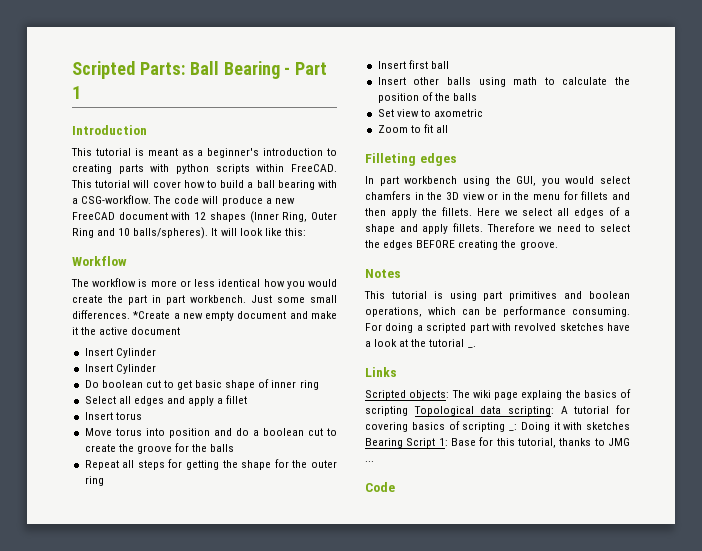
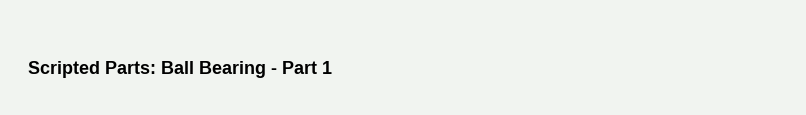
[72,125,147,135] [71,148,337,158] [72,164,337,174] [71,180,337,190] [72,195,295,206] [72,211,337,223] [72,227,306,239] [72,256,127,266] [71,278,338,289] [72,295,337,305] [72,310,337,321] [72,327,181,335] [84,348,156,358] [84,364,156,374] [84,379,319,390] [84,395,248,406] [84,412,142,420] [84,428,337,438] [84,443,235,454] [84,459,337,470] [84,476,104,486] [377,60,449,69] [377,77,630,87] [377,92,477,103] [377,109,483,117] [377,124,448,133] [365,153,457,166] [365,176,630,186] [365,191,630,200] [365,207,630,218] [365,223,630,234] [365,240,558,250] [365,269,401,278] [364,291,630,301] [365,306,630,317] [365,323,630,333] [365,339,476,348] [365,367,397,377] [365,389,631,400] [365,405,630,416] [365,421,630,432] [365,437,630,448] [365,461,374,462] [365,482,395,492] // Introduction // This tutorial is meant as a beginner's introduction to creating parts with python scripts within FreeCAD. This tutorial will cover how to build a ball bearing with a CSG-workflow. The code will produce a new FreeCAD document with 12 shapes (Inner Ring, Outer Ring and 10 balls/spheres). It will look like this: // Workflow // The workflow is more or less identical how you would create the part in part workbench. Just some small differences. *Create a new empty document and make it the active document // Insert Cylinder // Insert Cylinder // Do boolean cut to get basic shape of inner ring // Select all edges and apply a fillet // Insert torus // Move torus into position and do a boolean cut to create the groove for the balls // Repeat all steps for getting the shape for the outer ring // Insert first ball // Insert other balls using math to calculate the position of the balls // Set view to axometric // Zoom to fit all // Filleting edges // In part workbench using the GUI, you would select chamfers in the 3D view or in the menu for fillets and then apply the fillets. Here we select all edges of a shape and apply fillets. Therefore we need to select the edges BEFORE creating the groove. // Notes // This tutorial is using part primitives and boolean operations, which can be performance consuming. For doing a scripted part with revolved sketches have a look at the tutorial _. // Links // Scripted objects: The wiki page explaing the basics of scripting Topological data scripting: A tutorial for covering basics of scripting _: Doing it with sketches Bearing Script 1: Base for this tutorial, thanks to JMG ... // Code -> (332, 67) none

